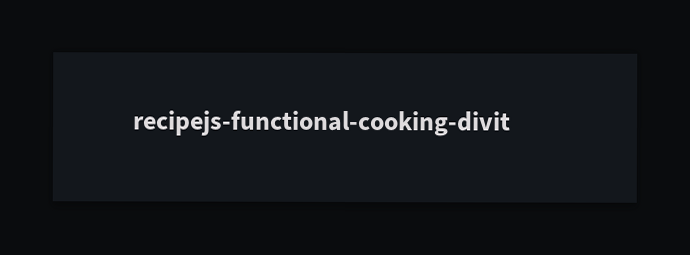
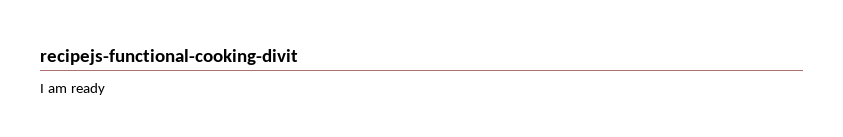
(511, 123) none -> [40,83,105,95] // I am ready

